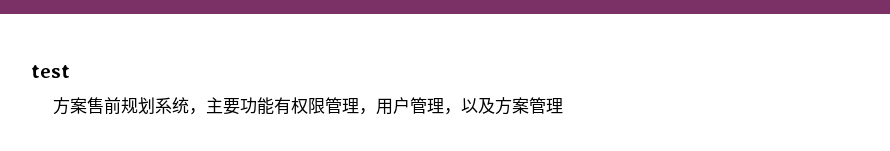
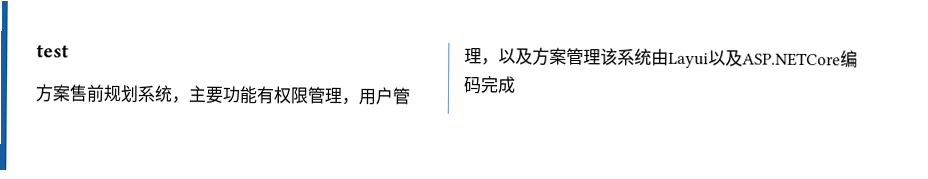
(564, 106) none -> [600,48,858,69] [463,76,516,95] 该系统由Layui以及ASP.NETCore编码完成

